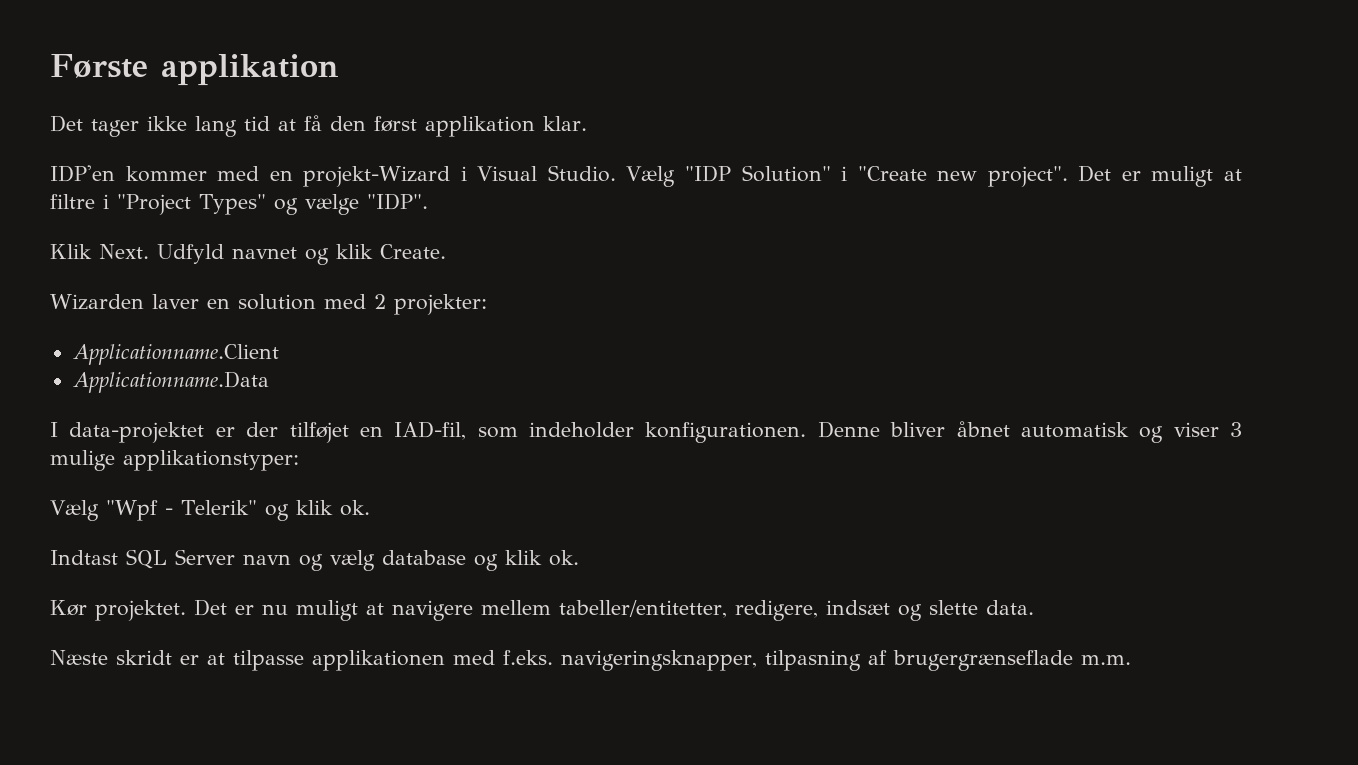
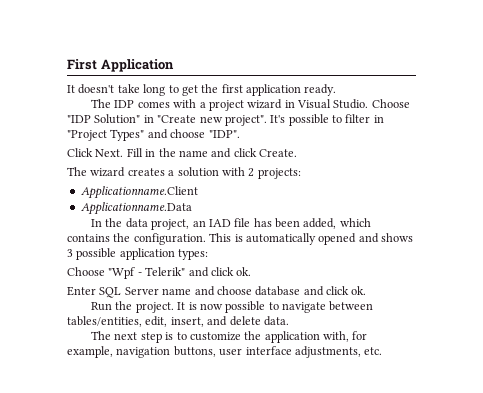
[50,54,339,86] [50,115,587,137] [50,165,467,187] Første applikation // Det tager ikke lang tid at få den først applikation klar. // IDP'en kommer med en projekt-Wizard i -> [67,59,174,72] [67,84,337,96] [91,99,295,111] First Application // It doesn't take long to get the first application ready. // The IDP comes with a project wizard in
[626,166,676,187] Vælg -> [371,99,410,108] Choose
[841,166,848,181] i -> [143,115,154,123] in
[1078,165,1242,187] [50,193,428,215] [50,244,446,265] [50,294,487,315] [72,344,279,365] [72,371,269,393] [50,421,1242,443] [50,450,299,471] [50,500,99,521] Det er muligt at filtre i "Project Types" og vælge "IDP". // Klik Next. Udfyld navnet og klik Create. // Wizarden laver en solution med 2 projekter: // Applicationname.Client // Applicationname.Data // I data-projektet er der tilføjet en IAD-fil, som indeholder konfigurationen. Denne bliver åbnet automatisk og viser 3 mulige applikationstyper: // Vælg -> [270,114,384,126] [67,129,240,141] [67,148,297,158] [67,167,301,179] [80,186,198,199] [80,202,192,215] [91,218,371,230] [67,233,413,245] [67,248,209,260] [67,267,105,276] It's possible to filter in "Project Types" and choose "IDP". // Click Next. Fill in the name and click Create. // The wizard creates a solution with 2 projects: // Applicationname.Client // Applicationname.Data // In the data project, an IAD file has been added, which contains the configuration. This is automatically opened and shows 3 possible application types: // Choose
[264,500,370,521] [50,550,118,565] og klik ok. // Indtast -> [188,267,252,277] [67,286,96,296] and click ok. // Enter
[243,550,579,571] [50,599,1034,621] [50,650,1131,671] navn og vælg database og klik ok. // Kør projektet. Det er nu muligt at navigere mellem tabeller/entitetter, redigere, indsæt og slette data. // Næste skridt er at tilpasse applikationen med f.eks. navigeringsknapper, tilpasning af brugergrænseflade m.m. -> [162,286,367,296] [91,301,374,313] [67,316,289,327] [91,331,368,343] [67,346,383,358] name and choose database and click ok. // Run the project. It is now possible to navigate between tables/entities, edit, insert, and delete data. // The next step is to customize the application with, for example, navigation buttons, user interface adjustments, etc.

